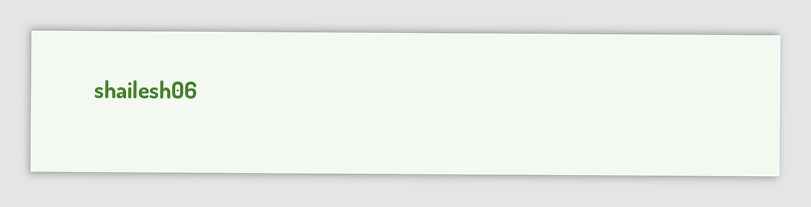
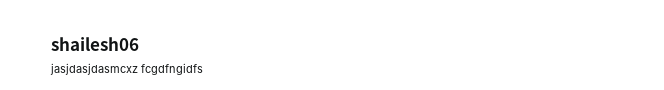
(198, 89) none -> [50,63,203,75] // jasjdasjdasmcxz fcgdfngidfs

